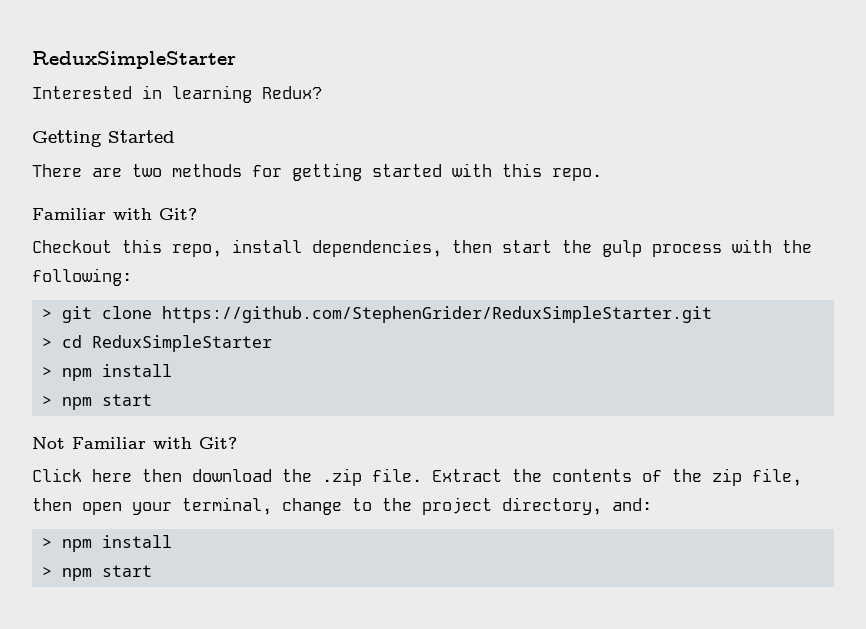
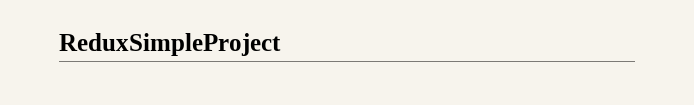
[32,51,236,69] [32,85,322,103] [32,130,175,147] [32,163,602,181] [32,208,197,220] [32,239,812,257] [32,268,132,286] [42,306,713,323] [42,335,273,352] [42,364,173,381] [42,394,153,410] [32,437,237,449] [32,468,802,486] [32,497,652,515] [42,535,173,552] [42,565,153,581] ReduxSimpleStarter // Interested in learning Redux? // Getting Started // There are two methods for getting started with this repo. // Familiar with Git? // Checkout this repo, install dependencies, then start the gulp process with the following: // > git clone https://github.com/StephenGrider/ReduxSimpleStarter.git // > cd ReduxSimpleStarter // > npm install // > npm start // Not Familiar with Git? // Click here then download the .zip file. Extract the contents of the zip file, then open your terminal, change to the project directory, and: // > npm install // > npm start -> [59,33,281,56] ReduxSimpleProject

